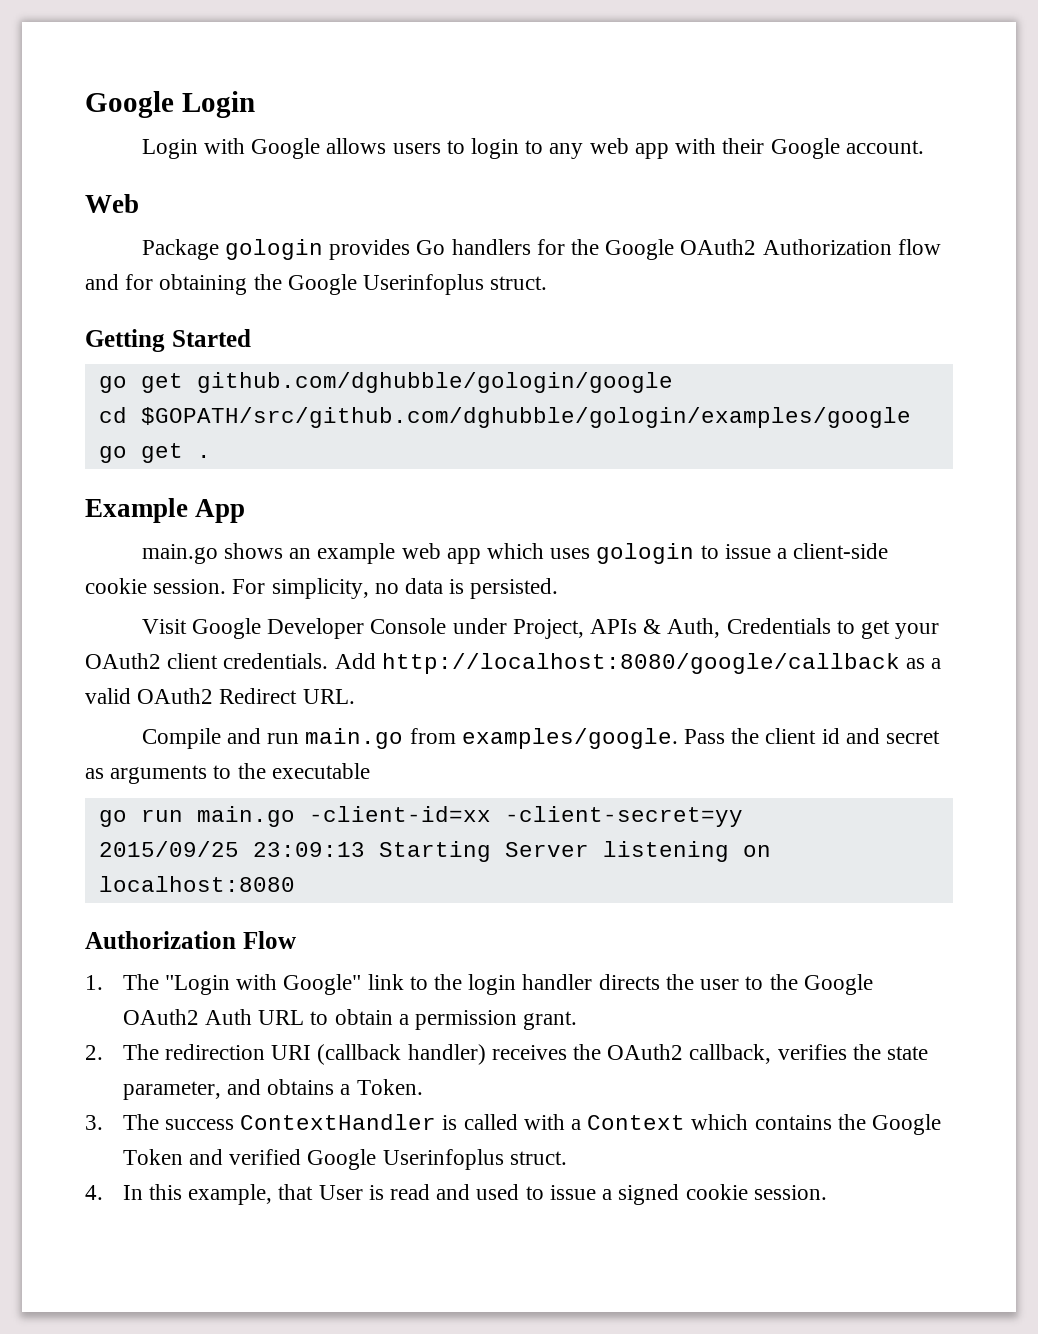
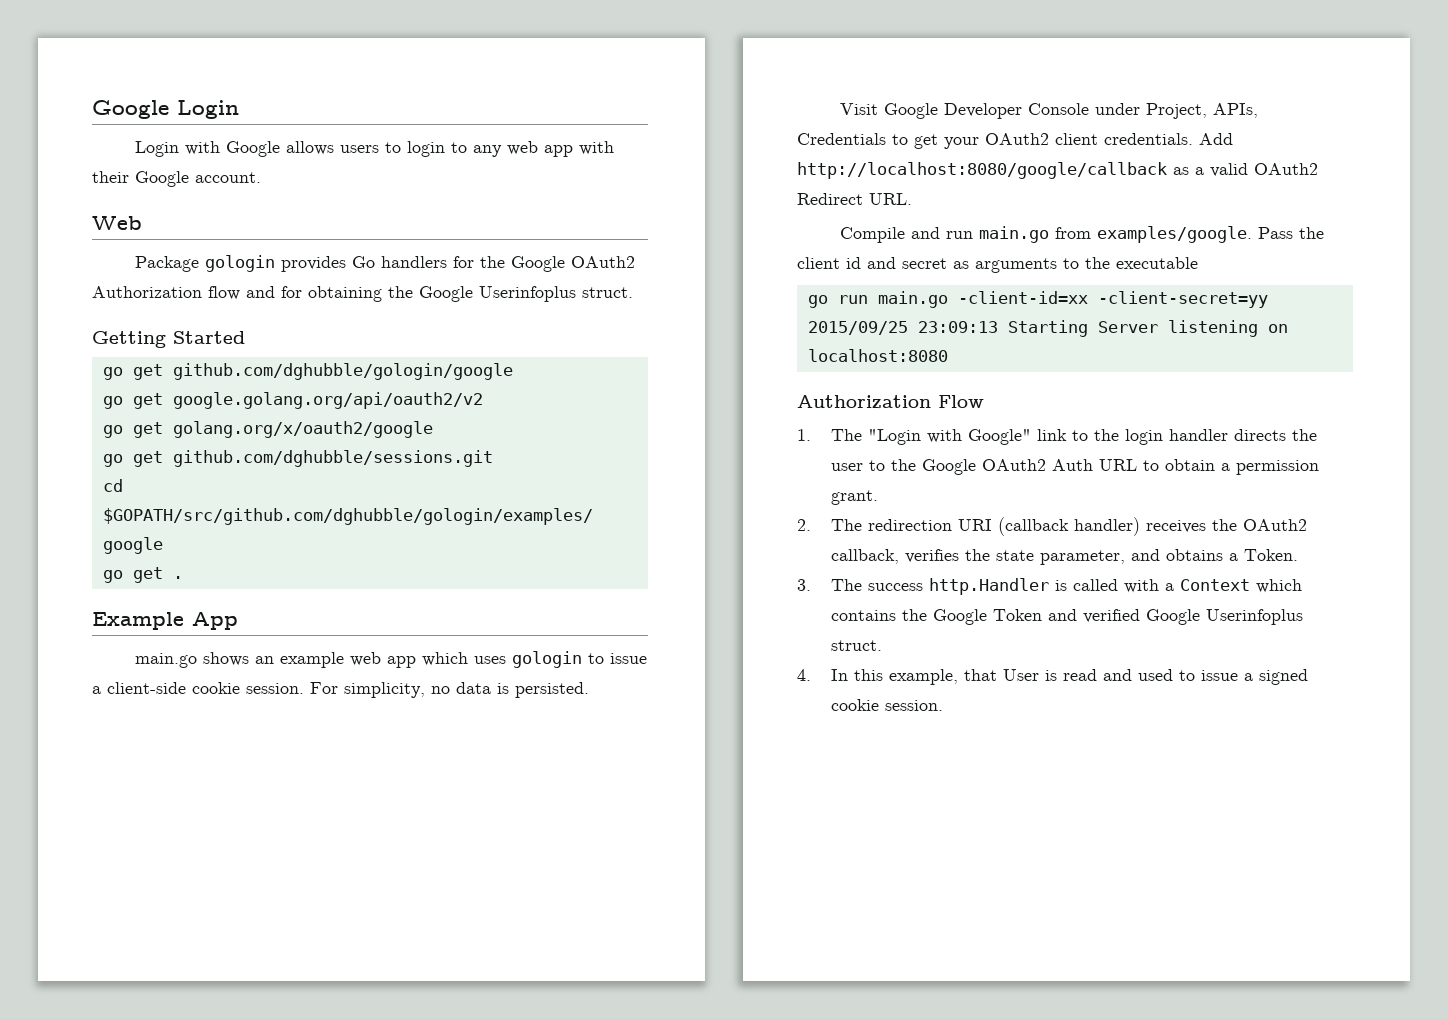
(673, 382) none -> [102,392,483,409] [102,421,433,438] [102,450,493,467] // go get google.golang.org/api/oauth2/v2 // go get golang.org/x/oauth2/google // go get github.com/dghubble/sessions.git
[590,618,721,638] APIs & Auth, -> [1213,103,1259,118] APIs,
[240,1114,437,1130] ContextHandler -> [928,578,1049,595] http.Handler

